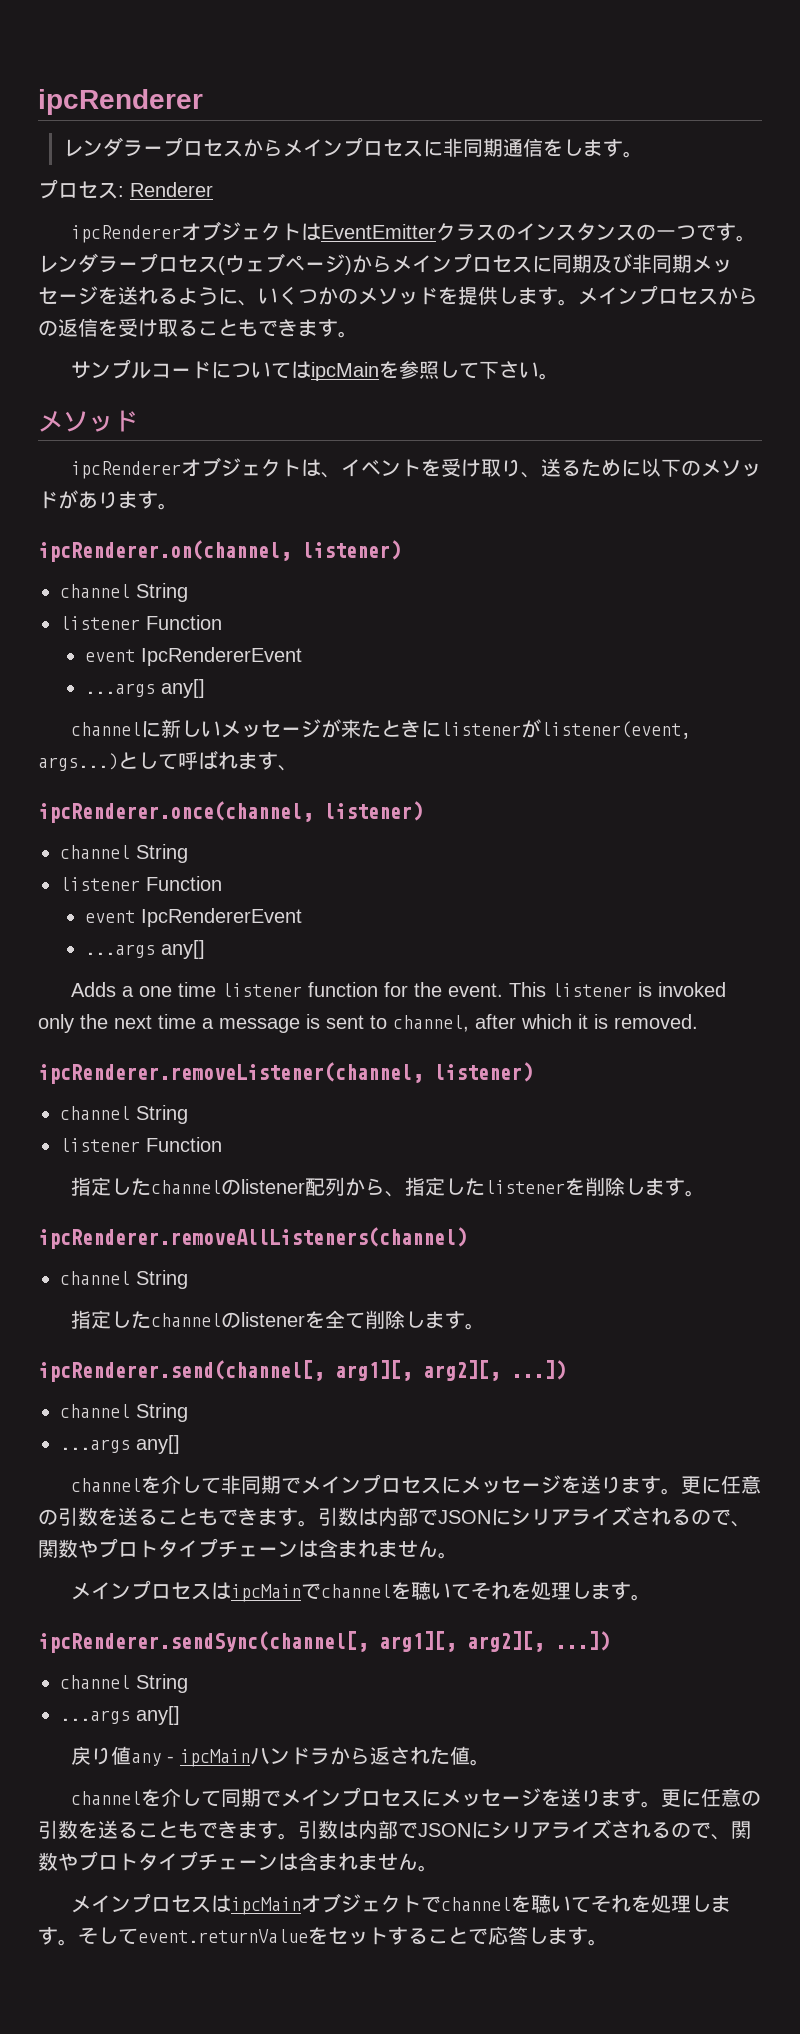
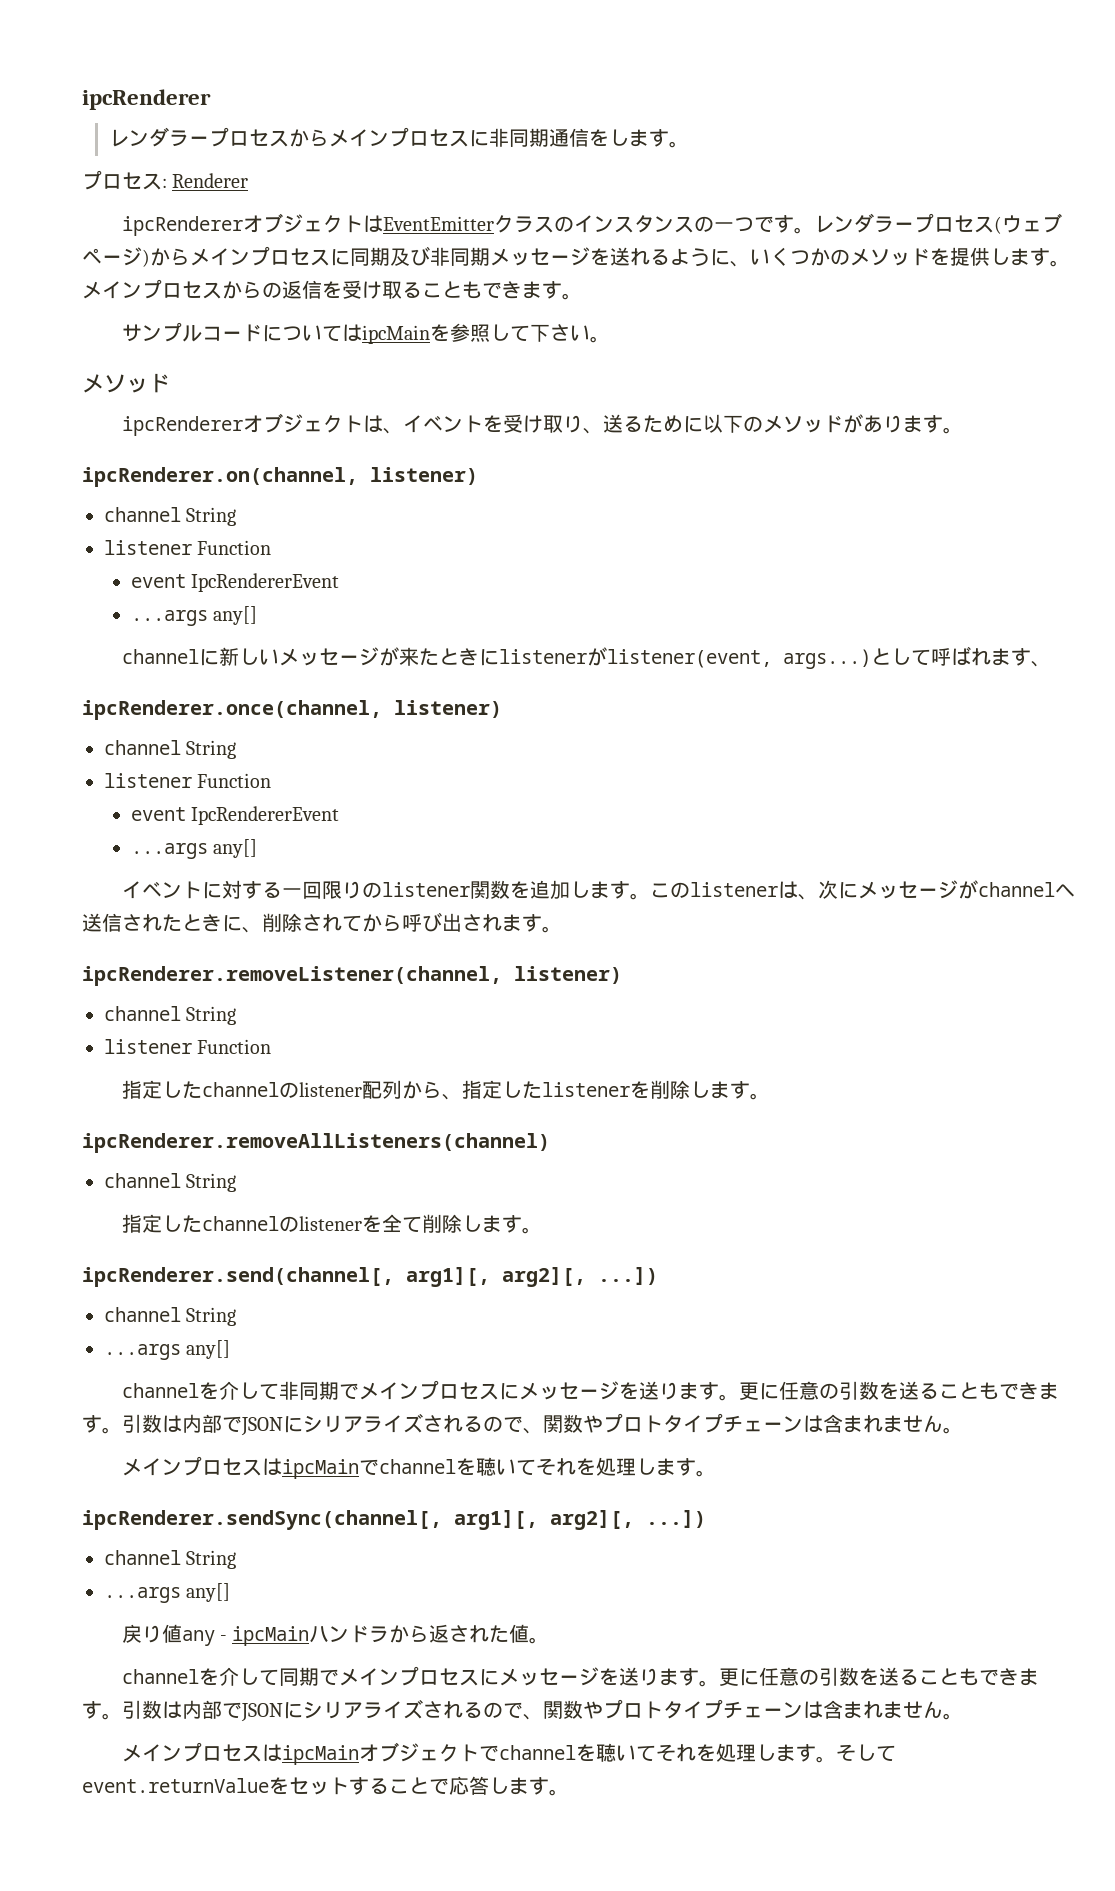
[70,982,726,997] [38,1014,698,1033] Adds a one time listener function for the event. This listener is invoked only the next time a message is sent to channel, after which it is removed. -> [121,880,1075,900] [82,912,562,933] イベントに対する一回限りのlistener関数を追加します。このlistenerは、次にメッセージがchannelへ送信されたときに、削除されてから呼び出されます。

